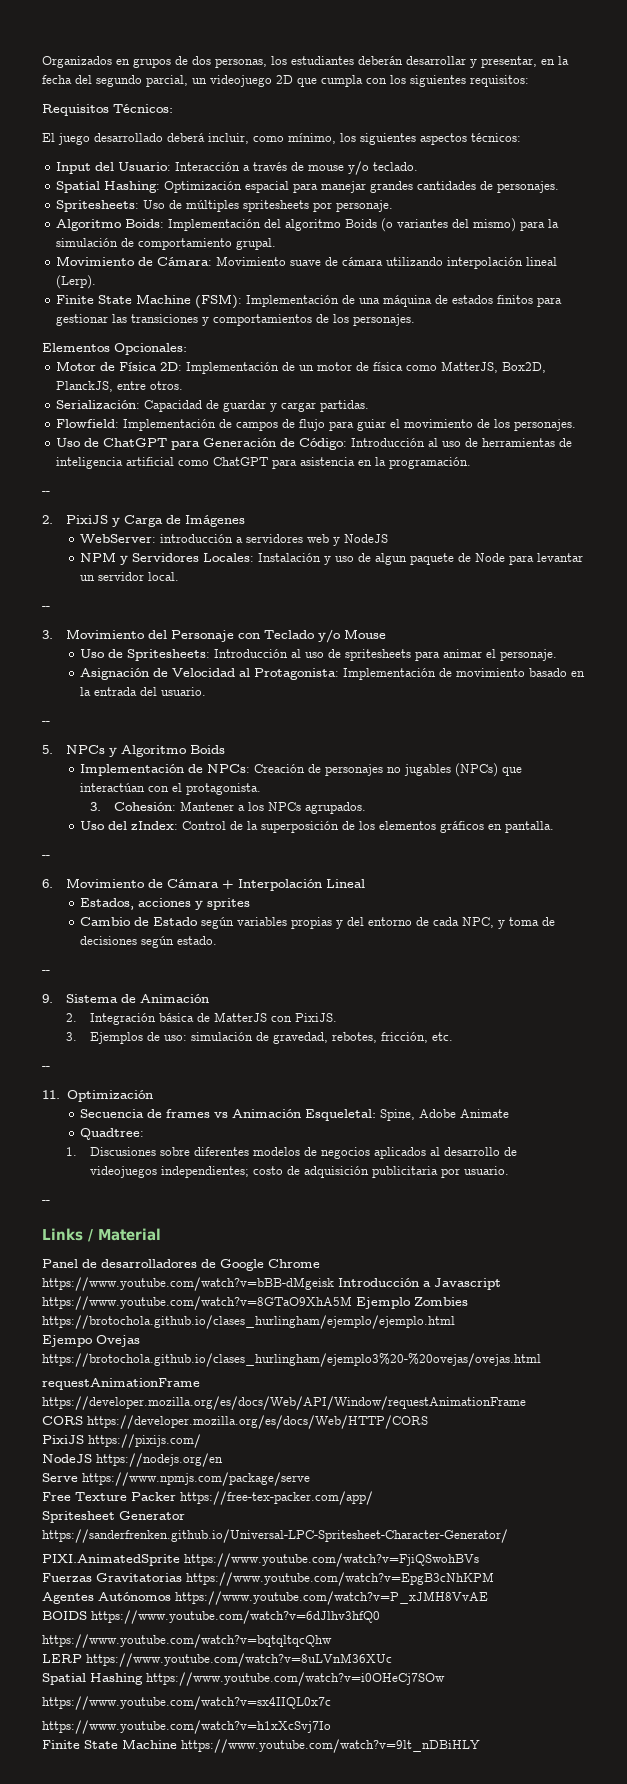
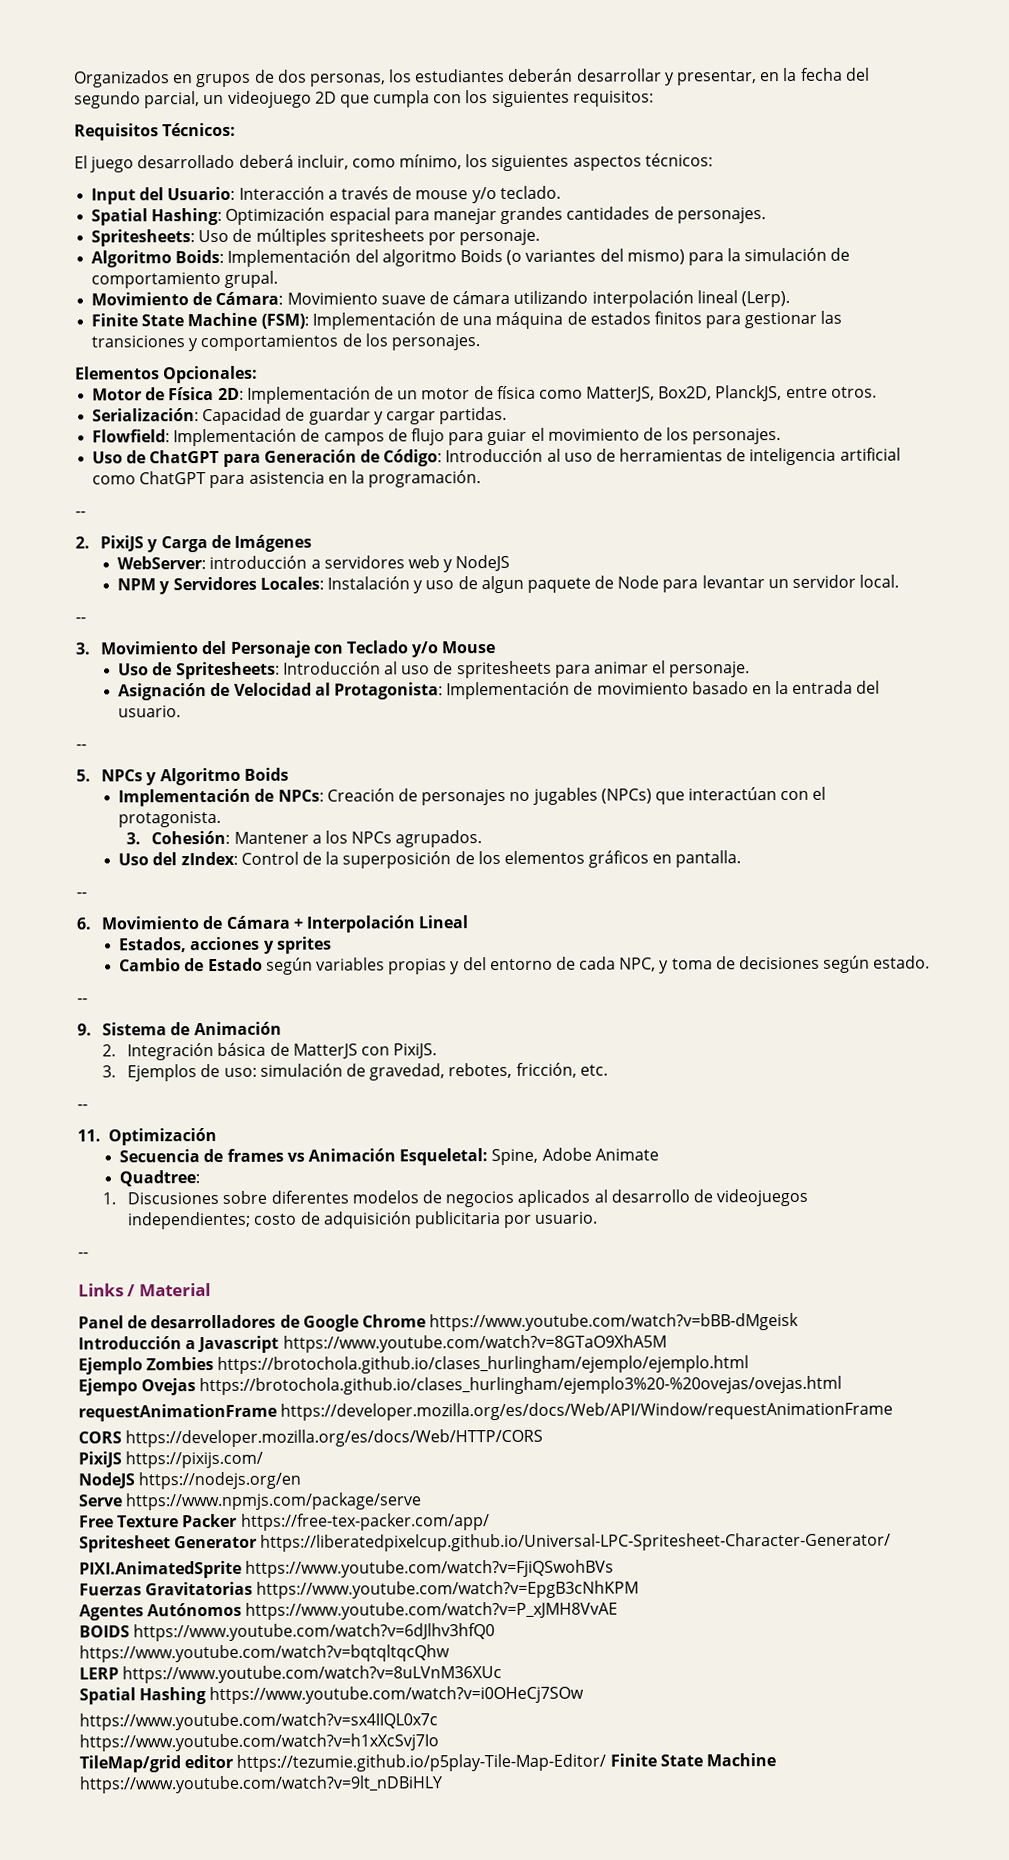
(334, 1284) none -> (800, 1322) //
(352, 1303) none -> (667, 1343) //
[42,1529,508,1543] https://sanderfrenken.github.io/Universal-LPC-Spritesheet-Character-Generator/ -> [260,1532,892,1552] https://liberatedpixelcup.github.io/Universal-LPC-Spritesheet-Character-Generator/
(331, 1727) none -> [79,1753,607,1773] TileMap/grid editor https://tezumie.github.io/p5play-Tile-Map-Editor/

